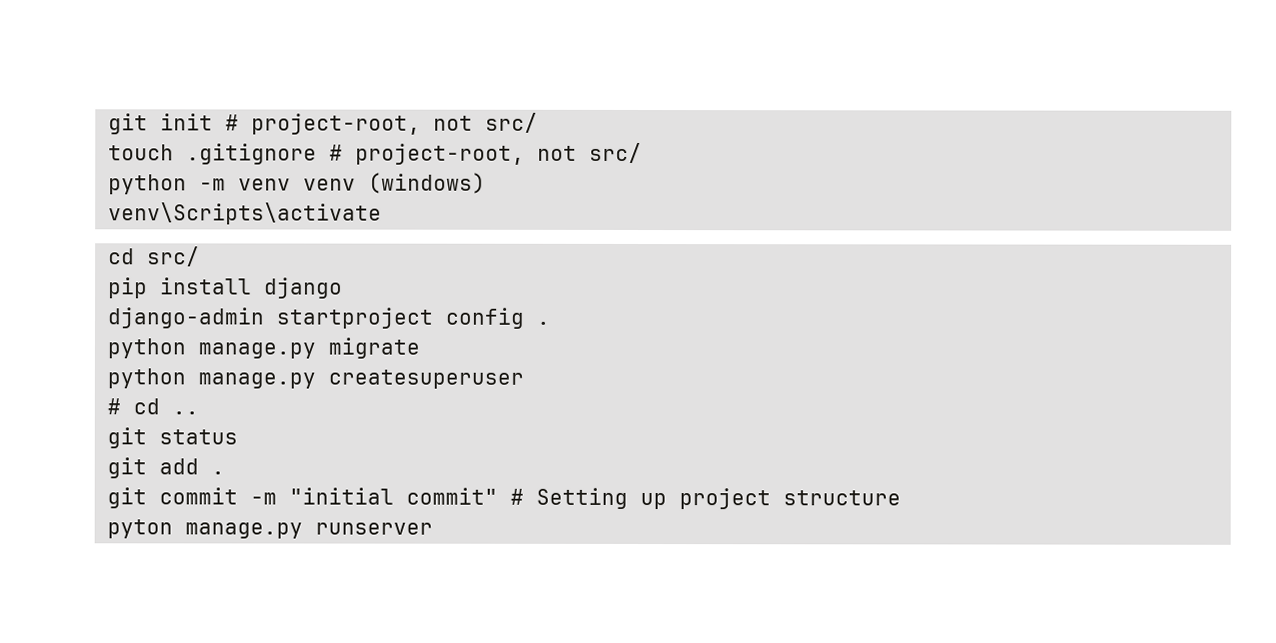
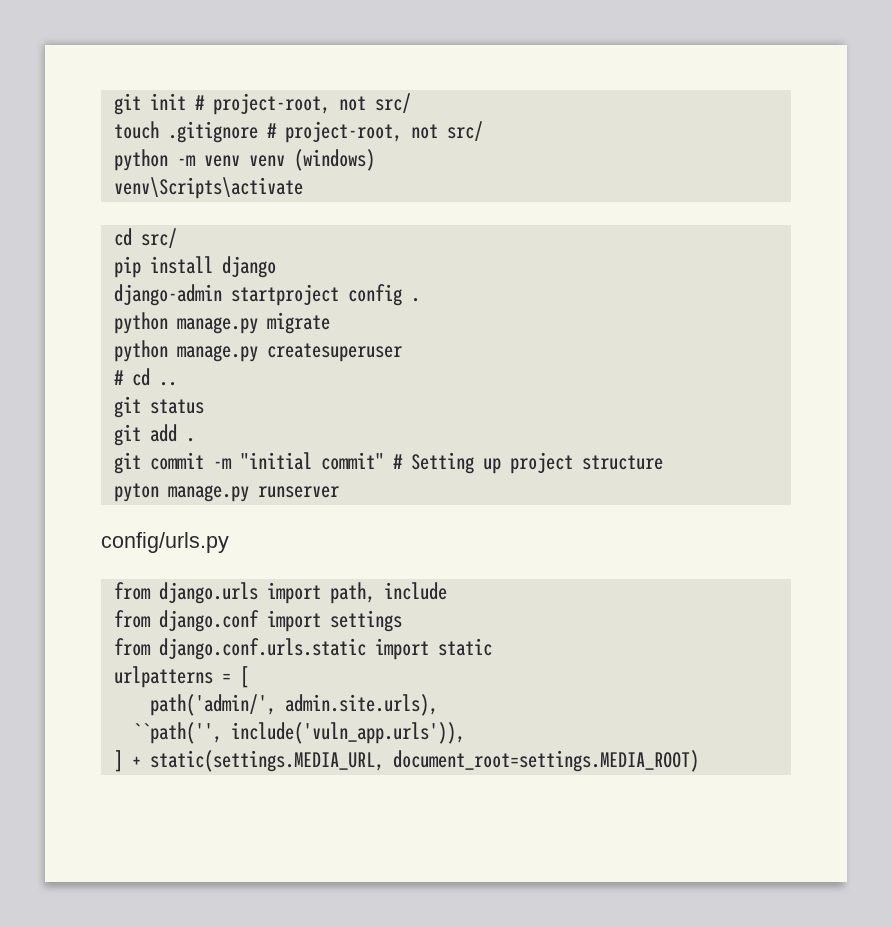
(434, 528) none -> [101,532,229,553] [113,582,447,604] [113,610,402,632] [113,638,492,660] [113,666,249,688] [149,694,438,716] [131,722,465,744] [113,750,699,772] // config/urls.py // from django.urls import path, include // from django.conf import settings // from django.conf.urls.static import static // urlpatterns = [ // path('admin/', admin.site.urls), // ``path('', include('vuln_app.urls')), // ] + static(settings.MEDIA_URL, document_root=settings.MEDIA_ROOT)

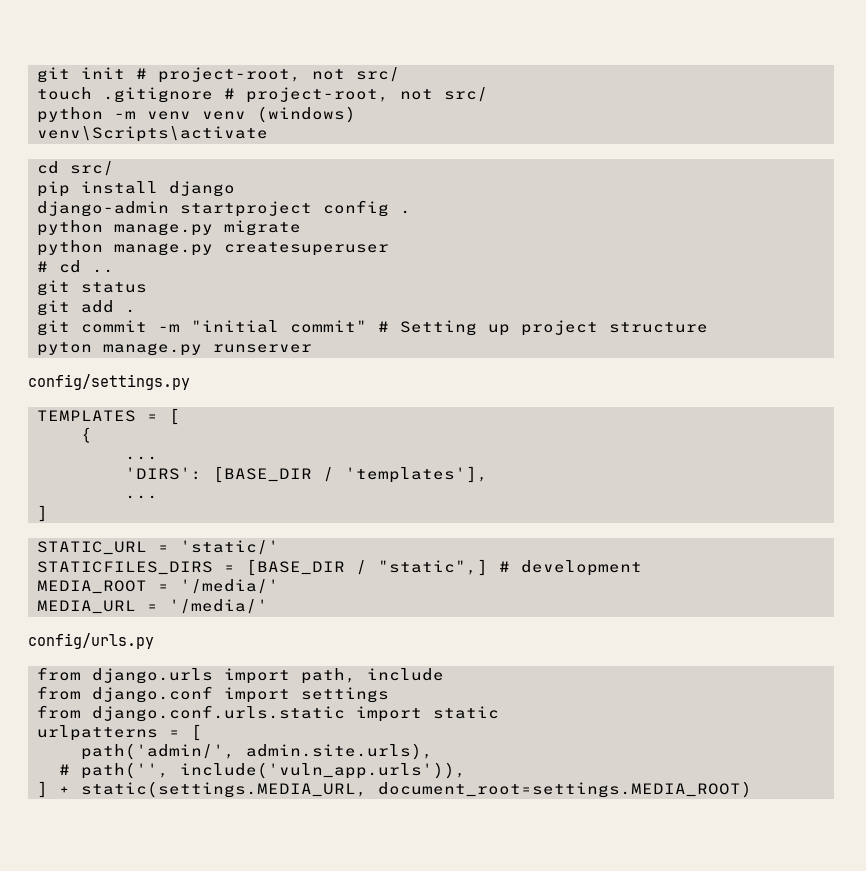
(339, 492) none -> [28,374,190,390] [36,408,180,425] [80,427,92,443] [124,456,158,460] [124,466,488,483] [124,495,158,499] [36,505,48,522] [36,540,279,555] [36,559,642,576] [36,579,279,594] [36,599,268,614] // config/settings.py // TEMPLATES = [ // { // ... // 'DIRS': [BASE_DIR / 'templates'], // ... // ] // STATIC_URL = 'static/' // STATICFILES_DIRS = [BASE_DIR / "static",] # development // MEDIA_ROOT = '/media/' // MEDIA_URL = '/media/'
[131,722,222,744] ``path('', -> [58,762,169,779] # path('',

